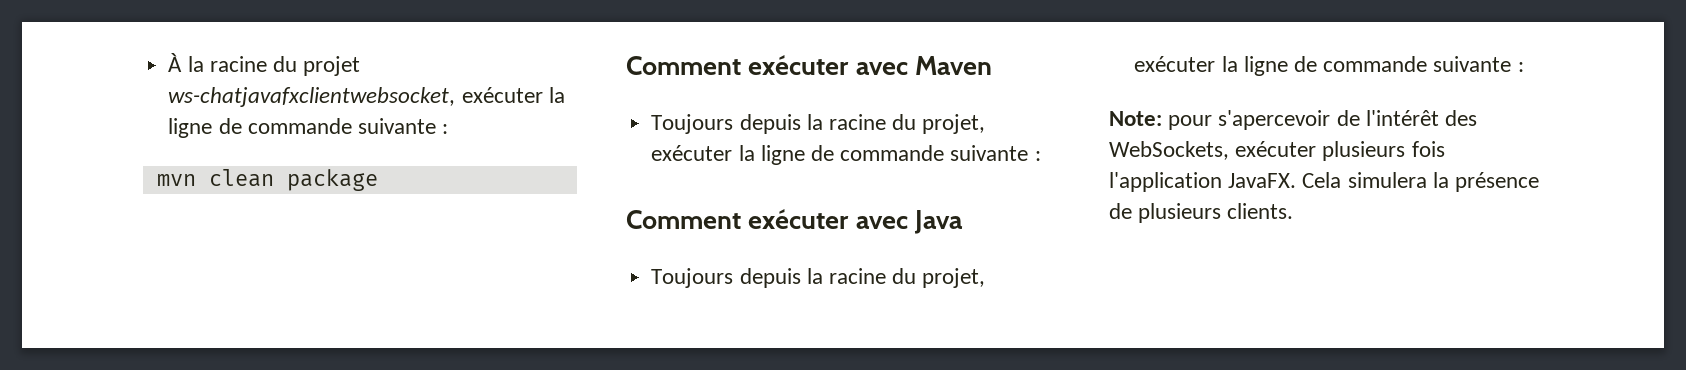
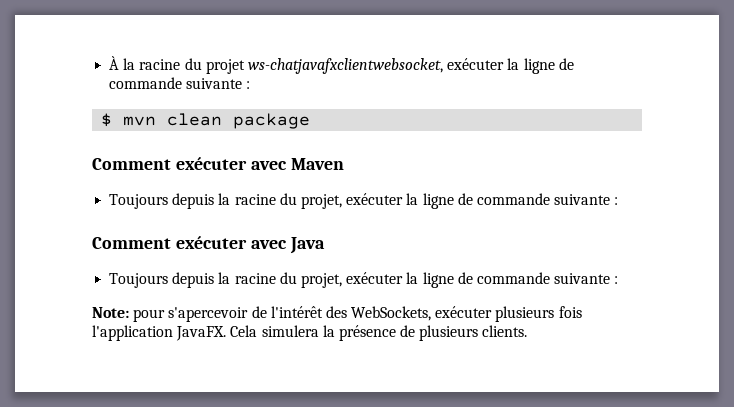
(449, 129) none -> [101,113,113,127] $

